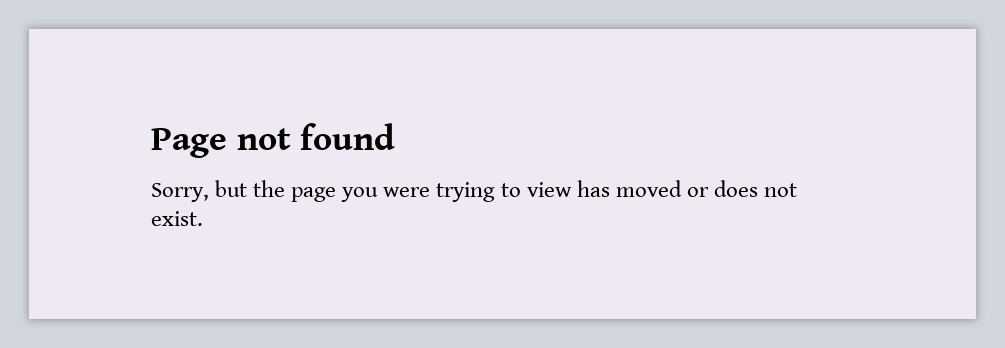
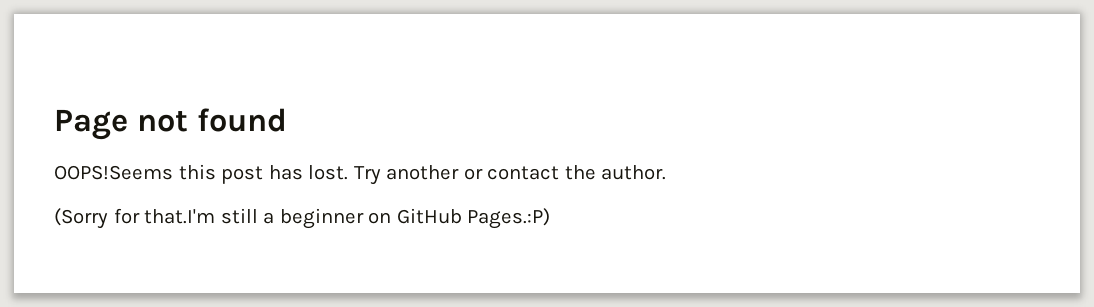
[151,180,797,202] [151,211,203,226] Sorry, but the page you were trying to view has moved or does not exist. -> [54,164,667,185] [54,208,551,229] OOPS!Seems this post has lost. Try another or contact the author. // (Sorry for that.I'm still a beginner on GitHub Pages.:P)

